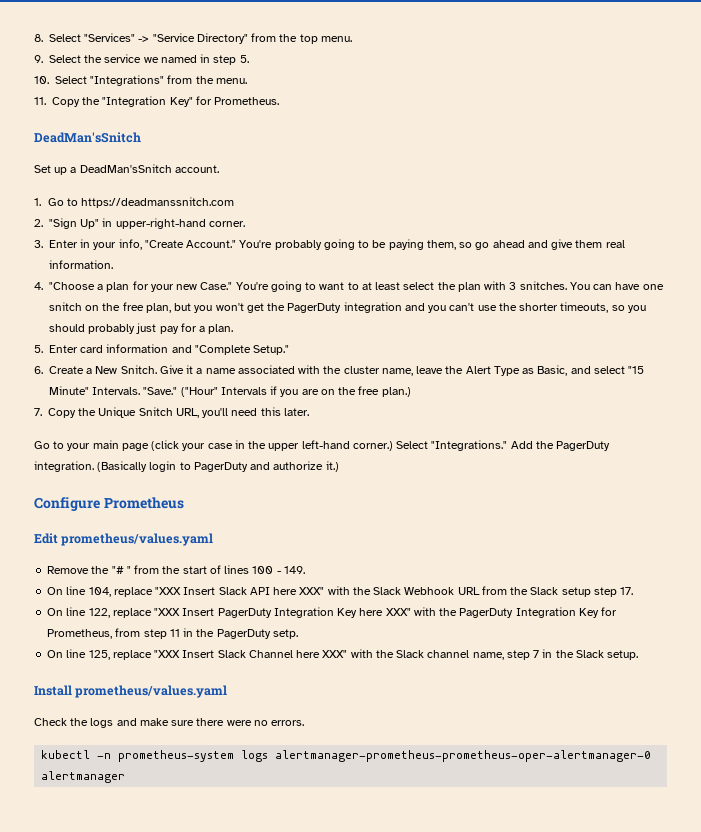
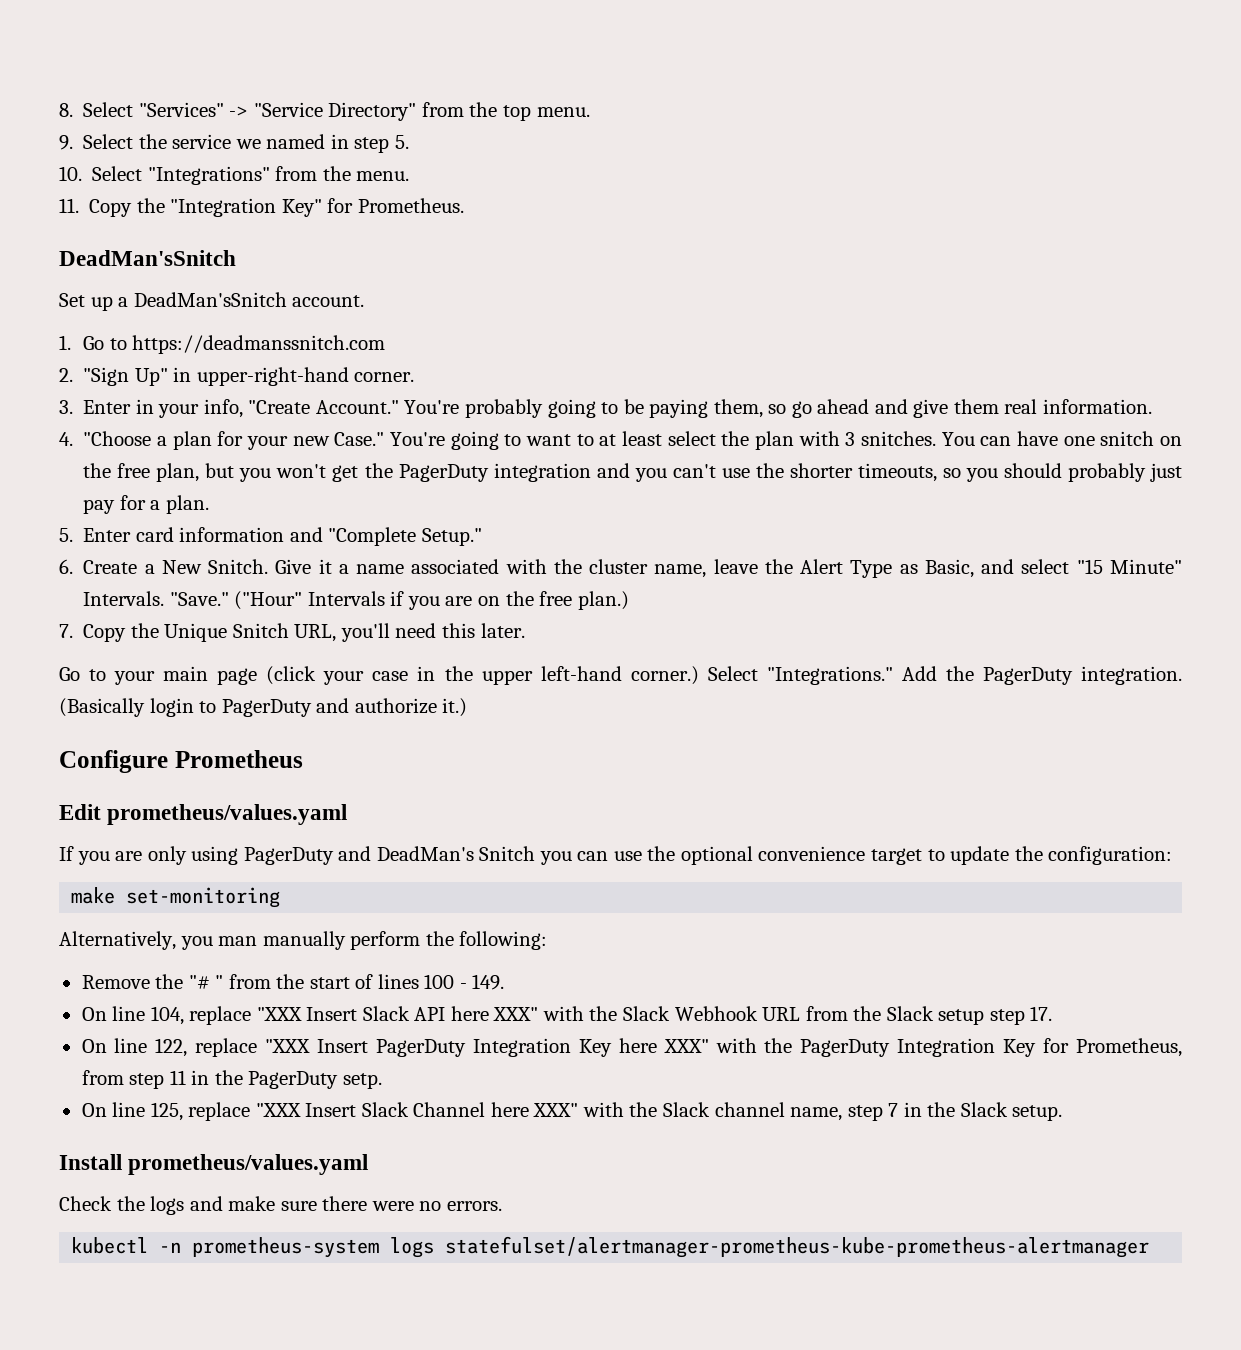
(214, 539) none -> [59,846,1173,865] [71,887,281,908] [59,931,548,950] // If you are only using PagerDuty and DeadMan's Snitch you can use the optional convenience target to update the configuration: // make set-monitoring // Alternatively, you man manually perform the following:
[275,750,652,762] [41,771,126,783] alertmanager-prometheus-prometheus-oper-alertmanager-0 alertmanager -> [445,1236,1150,1258] statefulset/alertmanager-prometheus-kube-prometheus-alertmanager

